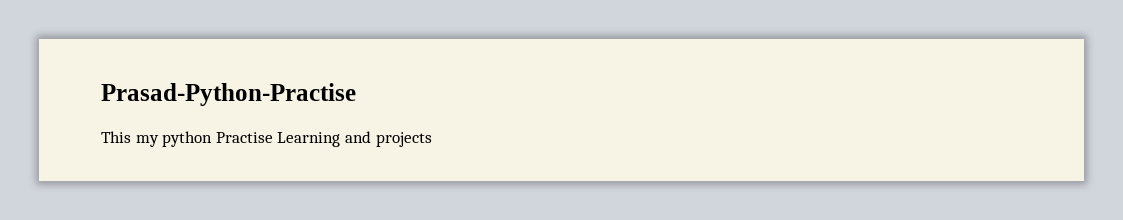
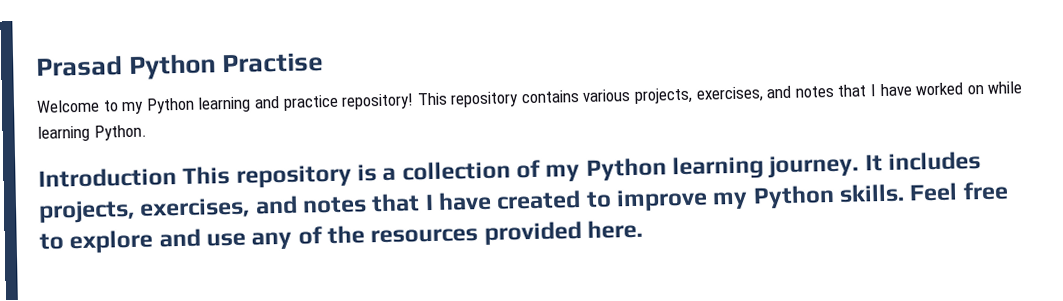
[101,83,356,106] [101,131,432,147] Prasad-Python-Practise // This my python Practise Learning and projects -> [36,52,325,80] [36,81,1023,115] [37,124,147,142] [38,151,982,188] [38,181,1009,224] [39,219,644,254] Prasad Python Practise // Welcome to my Python learning and practice repository! This repository contains various projects, exercises, and notes that I have worked on while learning Python. // Introduction This repository is a collection of my Python learning journey. It includes projects, exercises, and notes that I have created to improve my Python skills. Feel free to explore and use any of the resources provided here.

